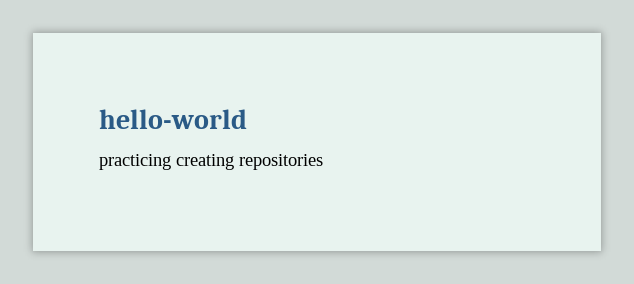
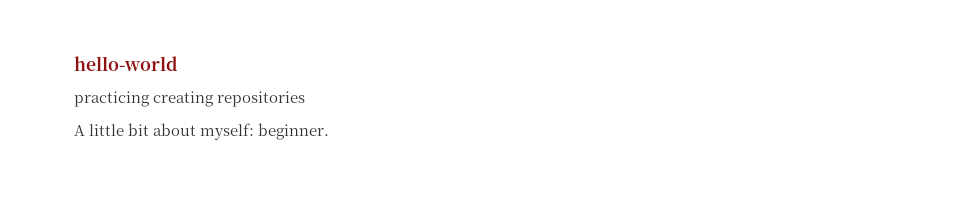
(323, 162) none -> [74,123,330,140] // A little bit about myself: beginner.

